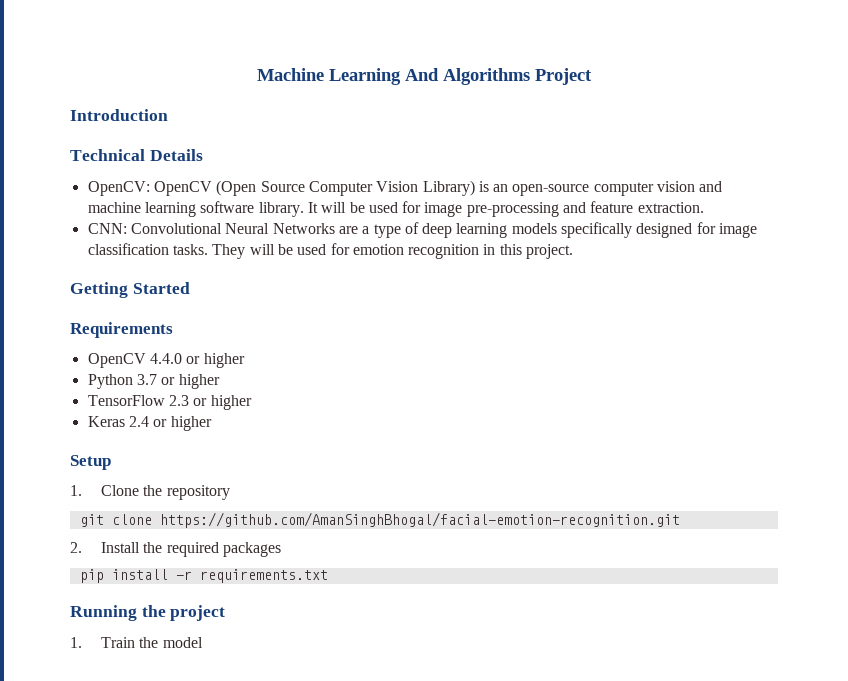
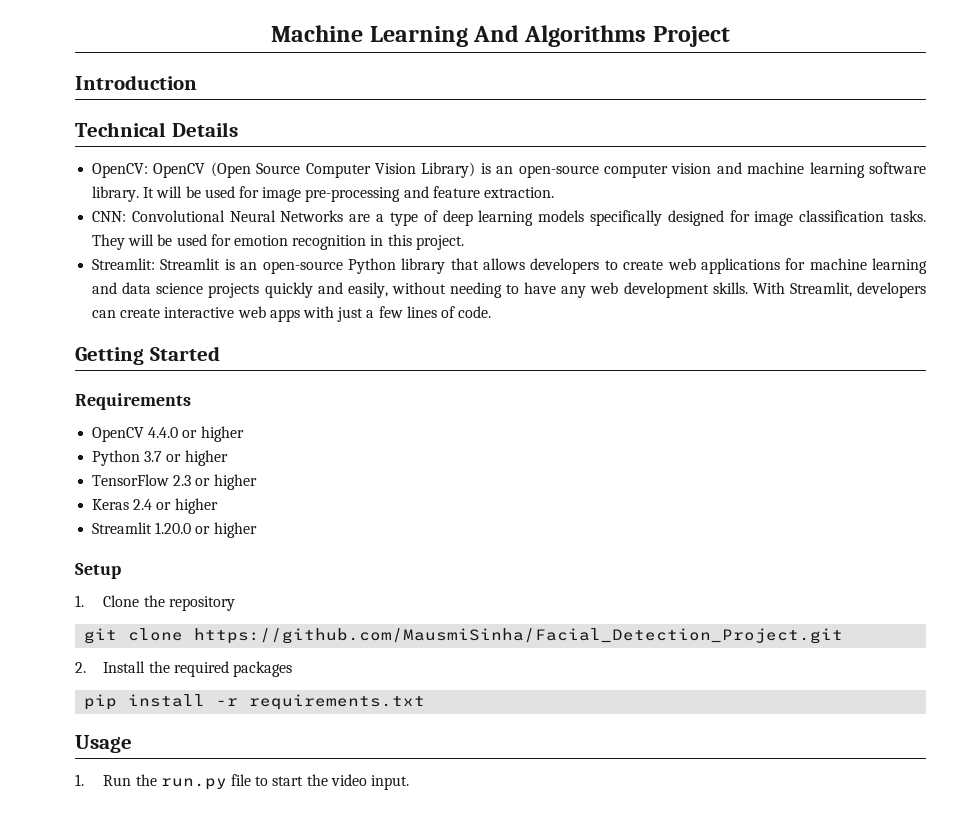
(574, 251) none -> [92,258,928,274] [92,282,927,298] [92,306,492,322] // Streamlit: Streamlit is an open-source Python library that allows developers to create web applications for machine learning and data science projects quickly and easily, without needing to have any web development skills. With Streamlit, developers can create interactive web apps with just a few lines of code.
(212, 423) none -> [92,522,257,538] // Streamlit 1.20.0 or higher
[159,512,680,528] https://github.com/AmanSinghBhogal/facial-emotion-recognition.git -> [194,628,844,644] https://github.com/MausmiSinha/Facial_Detection_Project.git
[70,605,226,621] [70,637,203,648] Running the project // 1. Train the model -> [75,735,132,753] [75,774,409,790] Usage // 1. Run the run.py file to start the video input.

